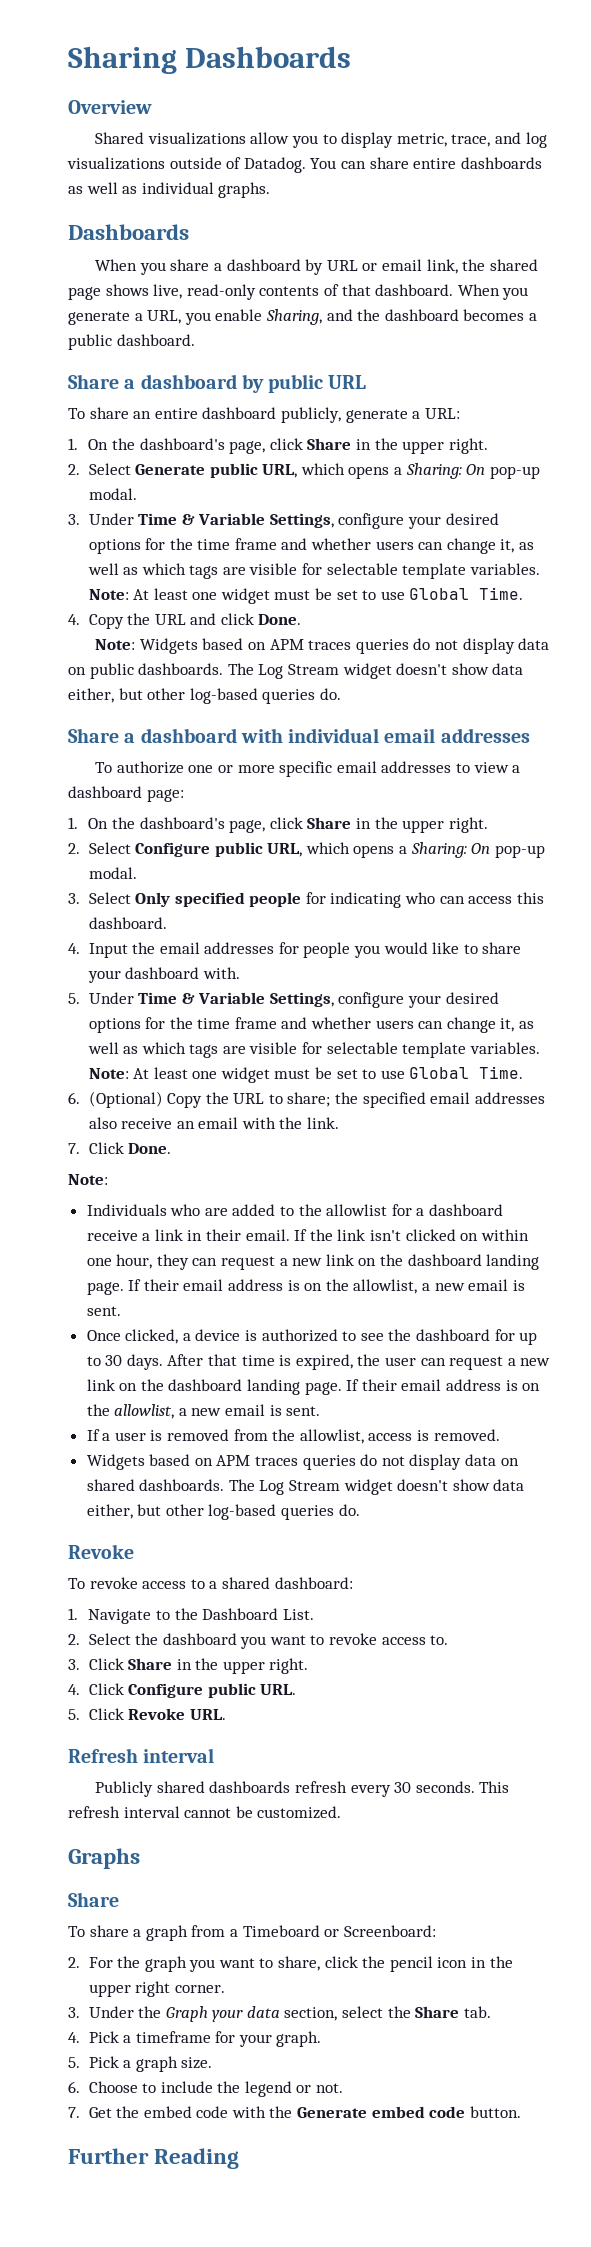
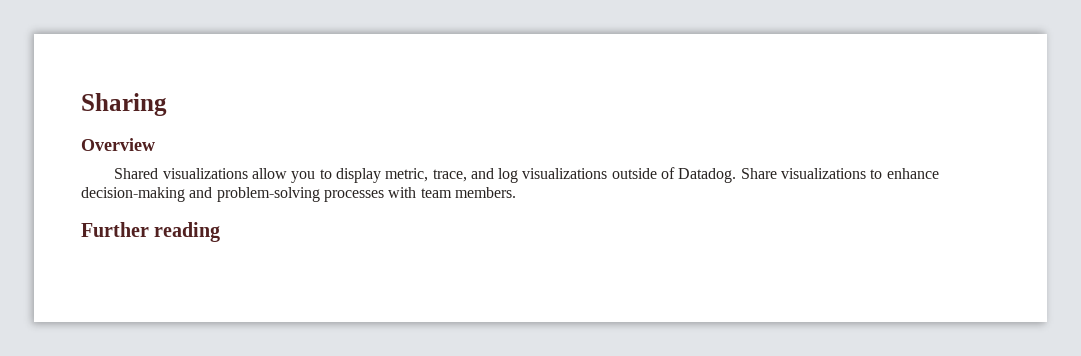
[185,46,352,68] Dashboards -> (167, 104) none
[310,157,542,169] [68,182,271,198] [68,224,189,240] [95,259,538,275] [68,284,529,300] [68,309,537,325] [68,334,195,350] [68,374,367,393] [68,407,460,423] [68,438,488,454] [68,463,540,479] [88,488,137,500] [68,513,499,529] [88,538,534,554] [87,563,540,579] [88,587,524,604] [68,613,302,629] [95,638,550,654] [68,663,524,679] [68,688,341,704] [68,728,530,743] [95,761,521,777] [68,786,184,802] [68,817,488,833] [68,842,545,858] [88,867,137,879] [68,892,544,908] [88,917,167,929] [68,942,522,958] [87,967,240,983] [68,992,499,1008] [88,1017,534,1033] [87,1042,540,1058] [88,1066,524,1083] [68,1091,545,1108] [88,1117,340,1129] [68,1142,172,1154] [68,1174,108,1185] [86,1204,504,1216] [86,1229,529,1241] [86,1254,540,1270] [86,1279,525,1295] [86,1306,121,1316] [86,1329,538,1345] [86,1354,551,1370] [86,1379,541,1395] [86,1404,321,1419] [86,1429,500,1444] [86,1454,519,1470] [86,1479,525,1495] [86,1504,360,1520] [68,1544,134,1559] [68,1577,353,1589] [68,1608,314,1624] [68,1633,449,1649] [68,1658,309,1674] [68,1683,297,1698] [68,1708,226,1720] [68,1748,215,1763] [95,1781,510,1797] [68,1806,342,1819] [68,1848,140,1869] [68,1892,119,1907] [68,1925,436,1941] [68,1956,513,1972] [88,1981,225,1997] [68,2006,491,2022] [68,2031,322,2047] [68,2056,213,2072] [68,2081,344,2097] [68,2106,521,2118] You can share entire dashboards as well as individual graphs. // Dashboards // When you share a dashboard by URL or email link, the shared page shows live, read-only contents of that dashboard. When you generate a URL, you enable Sharing, and the dashboard becomes a public dashboard. // Share a dashboard by public URL // To share an entire dashboard publicly, generate a URL: // 1. On the dashboard's page, click Share in the upper right. // 2. Select Generate public URL, which opens a Sharing: On pop-up modal. // 3. Under Time & Variable Settings, configure your desired options for the time frame and whether users can change it, as well as which tags are visible for selectable template variables. Note: At least one widget must be set to use Global Time. // 4. Copy the URL and click Done. // Note: Widgets based on APM traces queries do not display data on public dashboards. The Log Stream widget doesn't show data either, but other log-based queries do. // Share a dashboard with individual email addresses // To authorize one or more specific email addresses to view a dashboard page: // 1. On the dashboard's page, click Share in the upper right. // 2. Select Configure public URL, which opens a Sharing: On pop-up modal. // 3. Select Only specified people for indicating who can access this dashboard. // 4. Input the email addresses for people you would like to share your dashboard with. // 5. Under Time & Variable Settings, configure your desired options for the time frame and whether users can change it, as well as which tags are visible for selectable template variables. Note: At least one widget must be set to use Global Time. // 6. (Optional) Copy the URL to share; the specified email addresses also receive an email with the link. // 7. Click Done. // Note: // Individuals who are added to the allowlist for a dashboard receive a link in their email. If the link isn't clicked on within one hour, they can request a new link on the dashboard landing page. If their email address is on the allowlist, a new email is sent. // Once clicked, a device is authorized to see the dashboard for up to 30 days. After that time is expired, the user can request a new link on the dashboard landing page. If their email address is on the allowlist, a new email is sent. // If a user is removed from the allowlist, access is removed. // Widgets based on APM traces queries do not display data on shared dashboards. The Log Stream widget doesn't show data either, but other log-based queries do. // Revoke // To revoke access to a shared dashboard: // 1. Navigate to the Dashboard List. // 2. Select the dashboard you want to revoke access to. // 3. Click Share in the upper right. // 4. Click Configure public URL. // 5. Click Revoke URL. // Refresh interval // Publicly shared dashboards refresh every 30 seconds. This refresh interval cannot be customized. // Graphs // Share // To share a graph from a Timeboard or Screenboard: // 2. For the graph you want to share, click the pencil icon in the upper right corner. // 3. Under the Graph your data section, select the Share tab. // 4. Pick a timeframe for your graph. // 5. Pick a graph size. // 6. Choose to include the legend or not. // 7. Get the embed code with the Generate embed code button. -> [740,168,939,179] [81,187,516,202] Share visualizations to enhance decision-making and problem-solving processes with team members.
[154,2148,240,2169] Reading -> [154,222,221,242] reading

